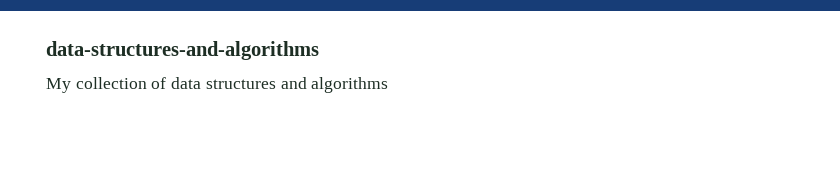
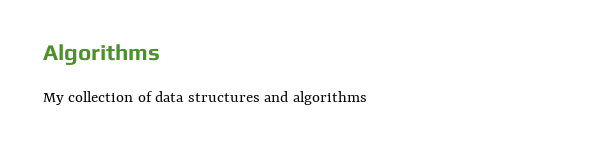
[46,41,319,60] data-structures-and-algorithms -> [43,44,160,65] Algorithms

